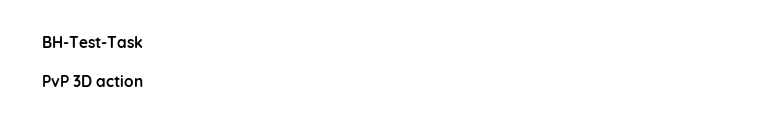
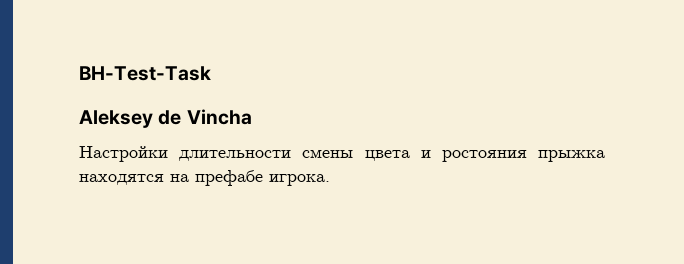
[42,75,144,87] PvP 3D action -> [79,109,252,128] [79,146,606,162] [79,170,330,186] Aleksey de Vincha // Настройки длительности смены цвета и ростояния прыжка находятся на префабе игрока.

